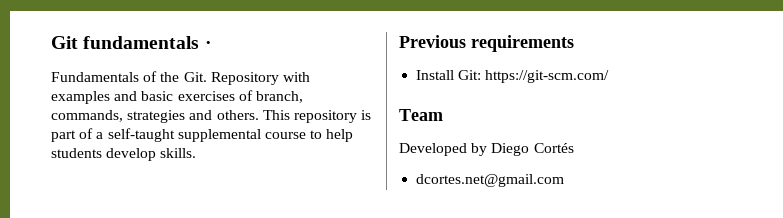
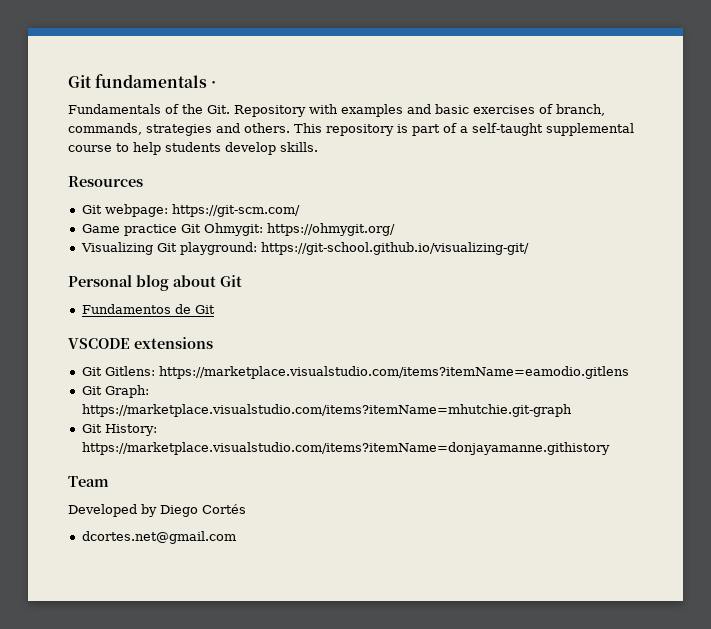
[399,35,574,52] [416,70,610,83] Previous requirements // Install Git: https://git-scm.com/ -> [68,176,143,187] [81,204,300,217] [81,223,395,236] [80,242,529,255] [68,275,242,291] [81,304,215,314] [68,337,213,349] [81,366,629,379] [81,385,149,398] [81,404,572,417] [81,424,157,436] [81,442,610,455] Resources // Git webpage: https://git-scm.com/ // Game practice Git Ohmygit: https://ohmygit.org/ // Visualizing Git playground: https://git-school.github.io/visualizing-git/ // Personal blog about Git // Fundamentos de Git // VSCODE extensions // Git Gitlens: https://marketplace.visualstudio.com/items?itemName=eamodio.gitlens // Git Graph: https://marketplace.visualstudio.com/items?itemName=mhutchie.git-graph // Git History: https://marketplace.visualstudio.com/items?itemName=donjayamanne.githistory

